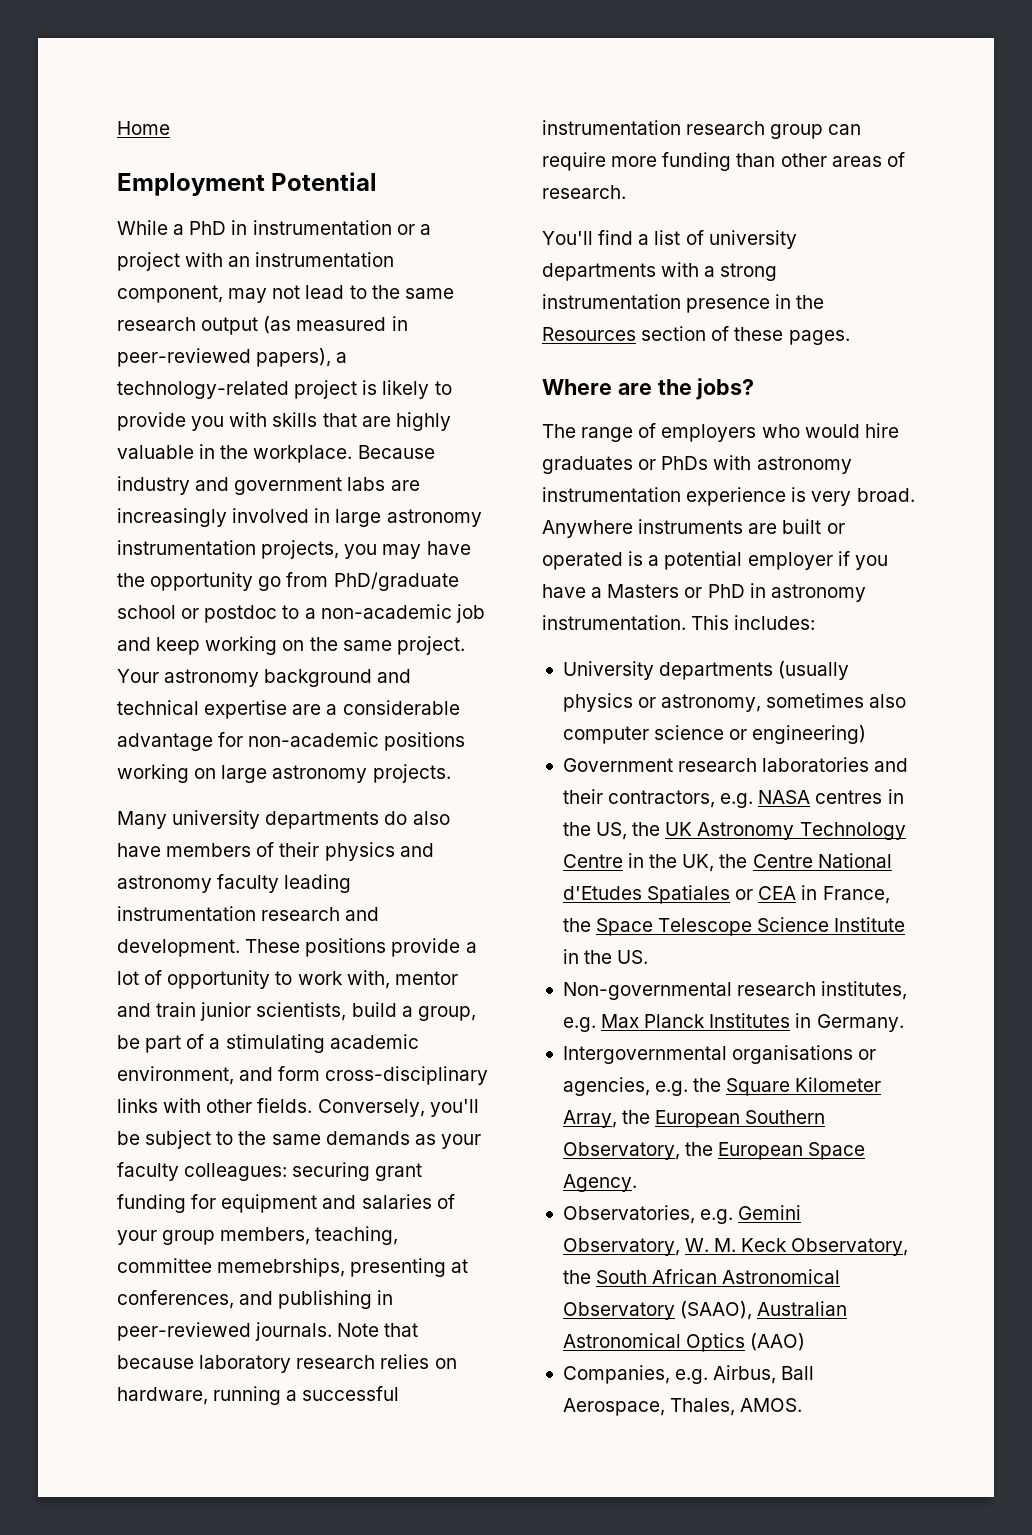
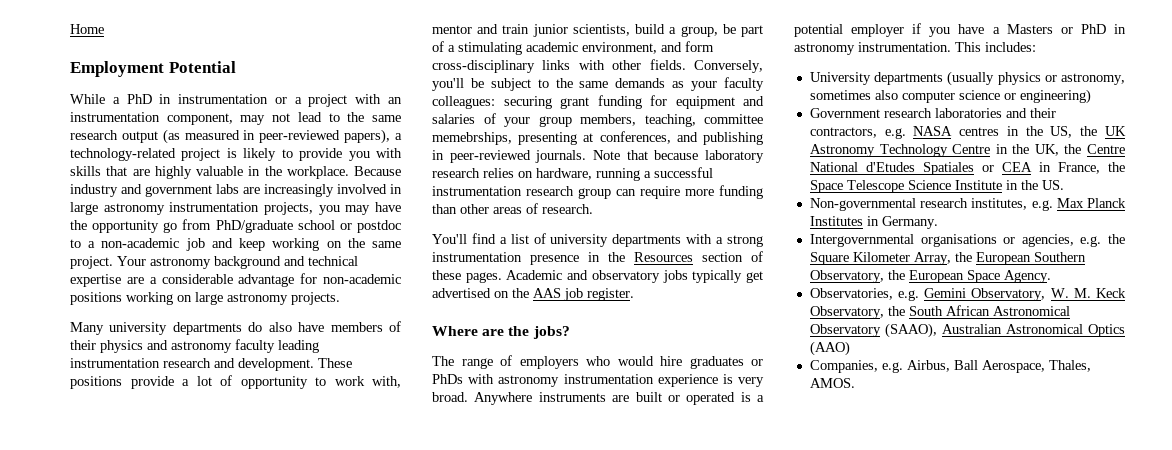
(850, 337) none -> [506,270,763,283] [432,288,634,301] Academic and observatory jobs typically get advertised on the AAS job register.

